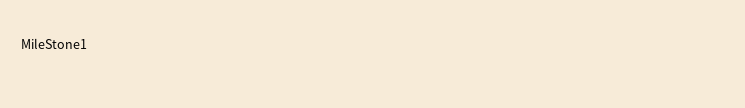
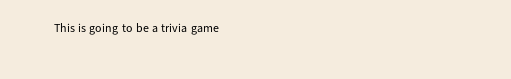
[21,38,87,49] MileStone1 -> [54,23,219,35] This is going to be a trivia game

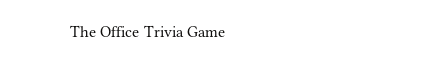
[54,23,219,35] This is going to be a trivia game -> [70,25,225,37] The Office Trivia Game

